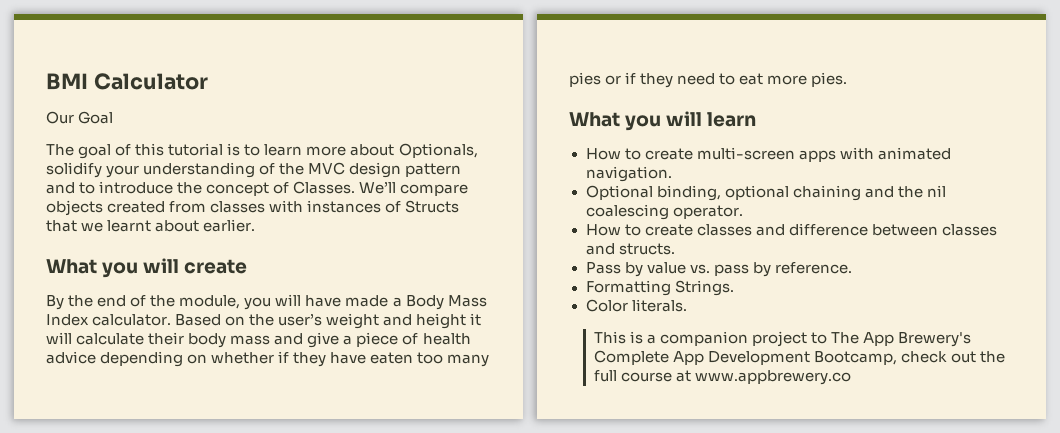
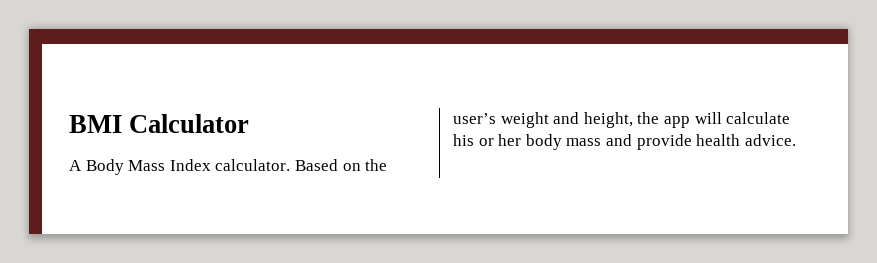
[46,111,114,124] [46,143,478,159] [46,162,462,178] [46,181,469,196] [46,200,460,216] [46,219,256,232] [46,258,248,278] [46,294,402,310] Our Goal // The goal of this tutorial is to learn more about Optionals, solidify your understanding of the MVC design pattern and to introduce the concept of Classes. We’ll compare objects created from classes with instances of Structs that we learnt about earlier. // What you will create // By the end of the module, you will have made a -> [69,160,82,171] A
[416,313,482,329] [46,332,471,348] [46,351,490,367] [569,72,848,88] [569,111,757,131] [585,147,951,162] [585,166,672,182] [585,185,946,201] [585,204,743,220] [585,223,997,236] [585,243,675,255] [585,262,852,277] [585,280,734,296] [585,299,687,312] [593,331,972,347] [593,350,1006,365] [593,370,852,385] height it will calculate their body mass and give a piece of health advice depending on whether if they have eaten too many pies or if they need to eat more pies. // What you will learn // How to create multi-screen apps with animated navigation. // Optional binding, optional chaining and the nil coalescing operator. // How to create classes and difference between classes and structs. // Pass by value vs. pass by reference. // Formatting Strings. // Color literals. // This is a companion project to The App Brewery's Complete App Development Bootcamp, check out the full course at www.appbrewery.co -> [583,112,791,128] [453,134,796,150] height, the app will calculate his or her body mass and provide health advice.

